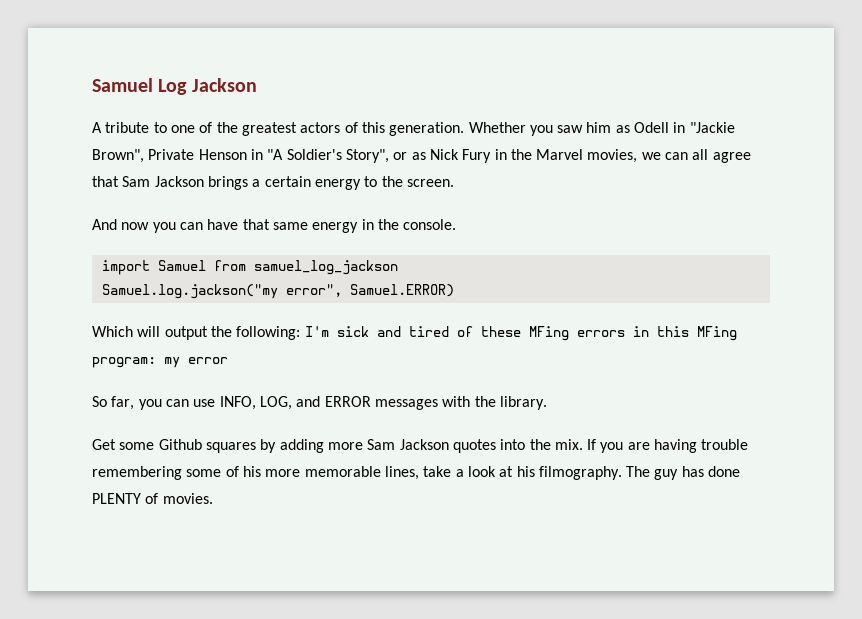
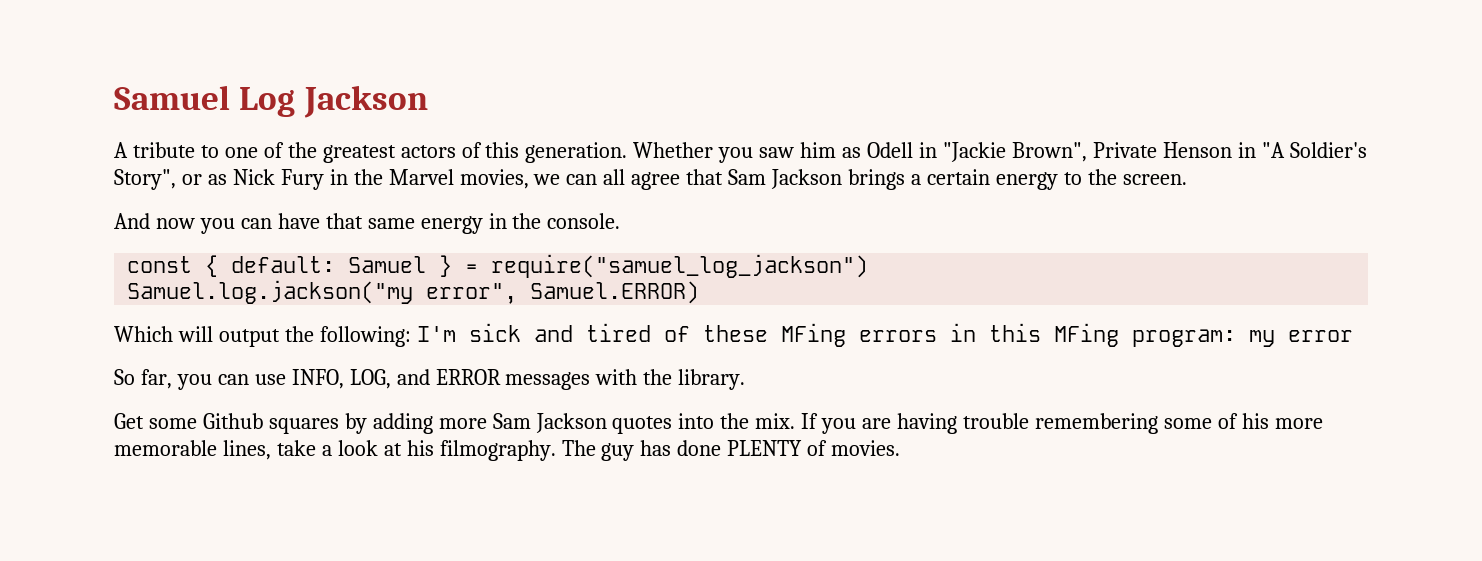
[101,260,398,275] import Samuel from samuel_log_jackson -> [127,254,869,278] const { default: Samuel } = require("samuel_log_jackson")

